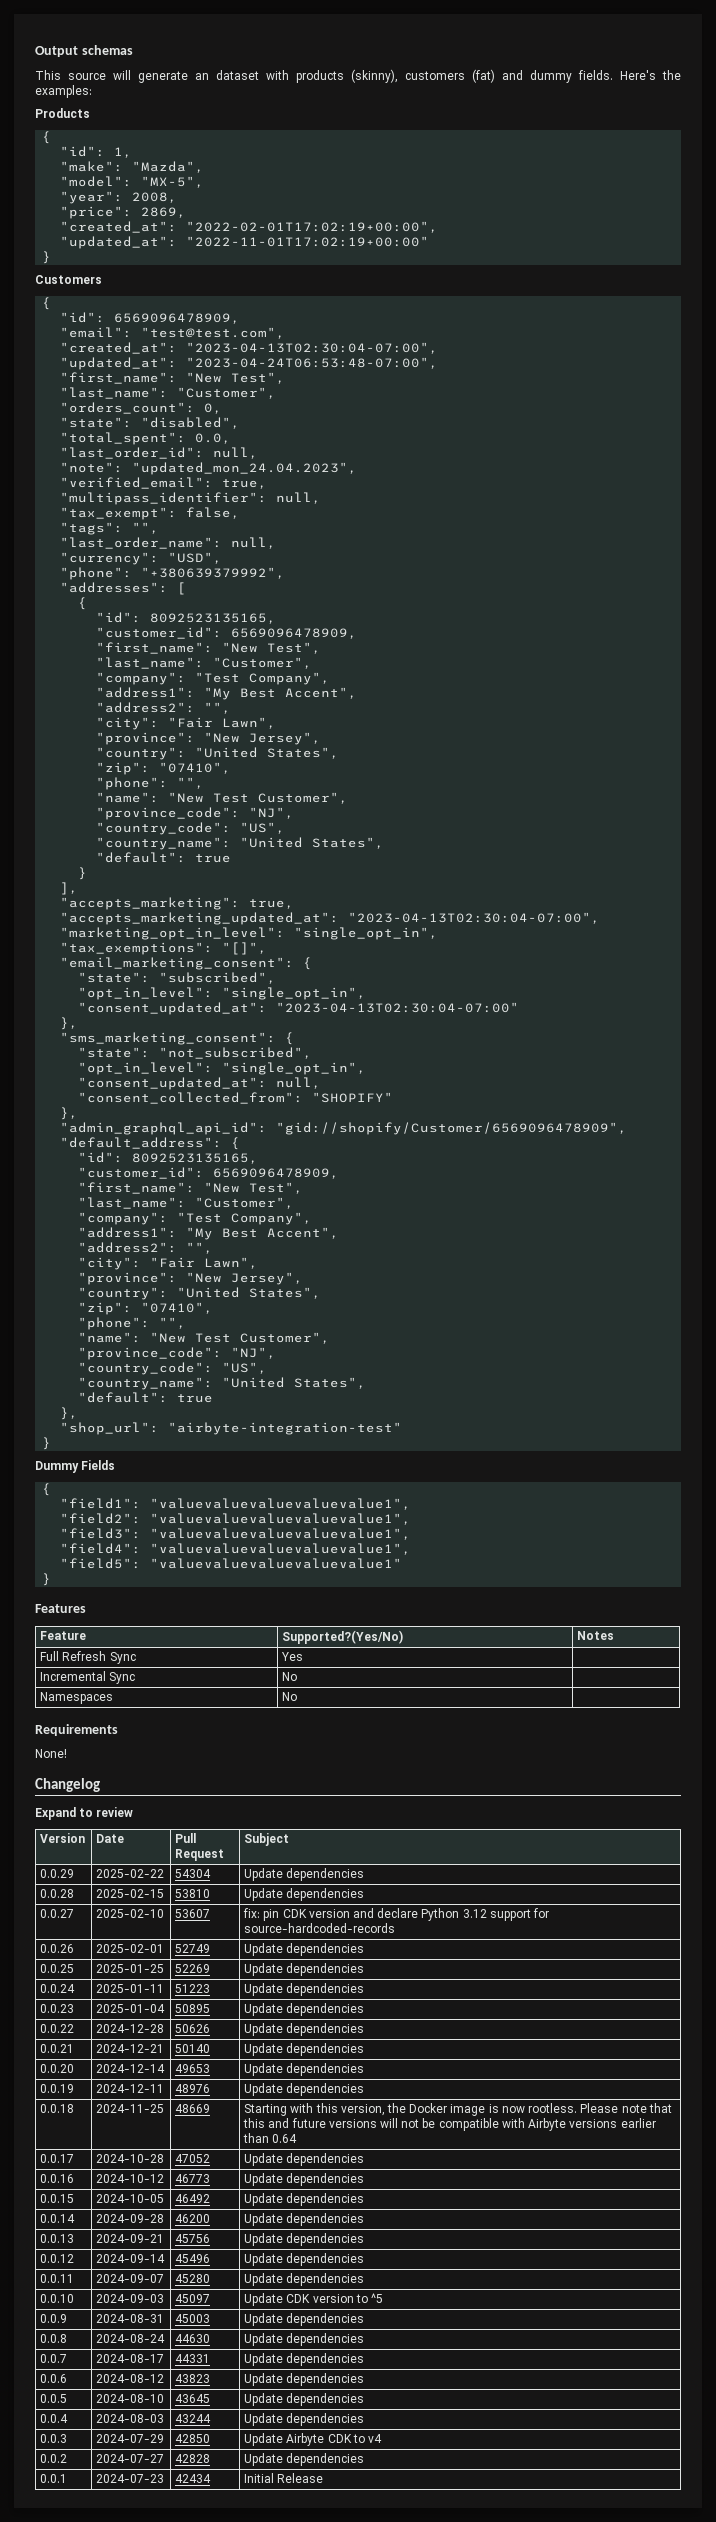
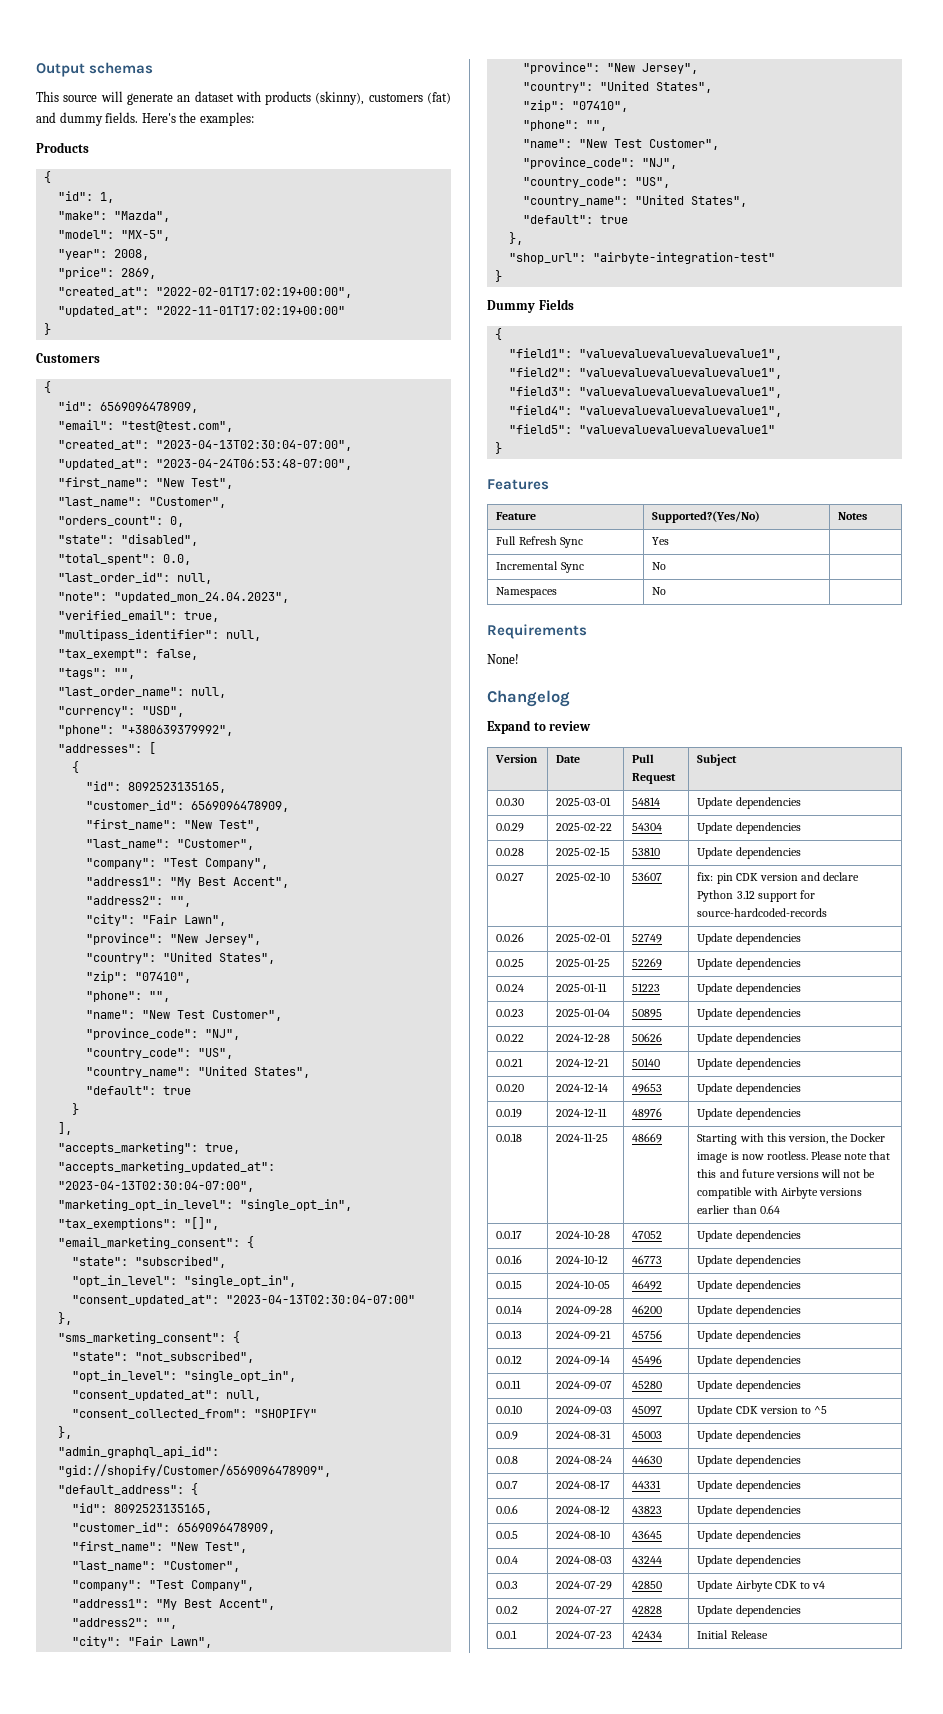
(290, 1839) none -> [496,798,525,806] [556,797,612,806] [632,797,661,806] [697,797,801,809] // 0.0.30 | 2025-03-01 | 54814 | Update dependencies

